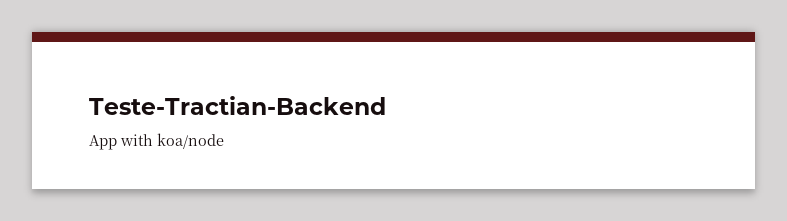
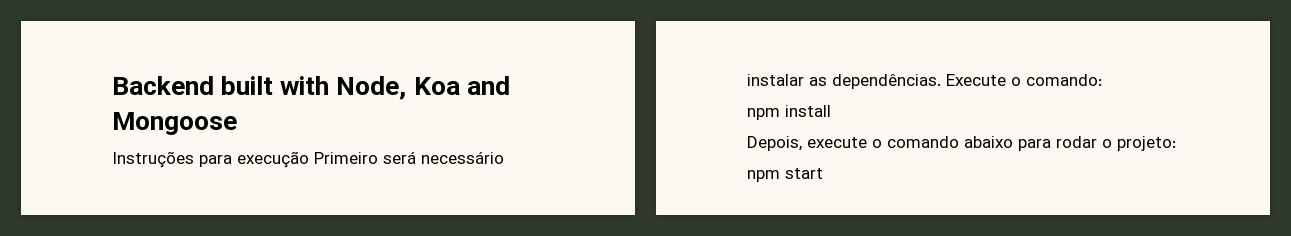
[89,96,386,115] [89,133,224,150] Teste-Tractian-Backend // App with koa/node -> [112,76,510,100] [112,112,237,135] [112,151,504,168] [747,74,1102,89] [747,105,831,120] [747,136,1176,151] [747,168,823,182] Backend built with Node, Koa and Mongoose // Instruções para execução Primeiro será necessário instalar as dependências. Execute o comando: // npm install // Depois, execute o comando abaixo para rodar o projeto: // npm start

